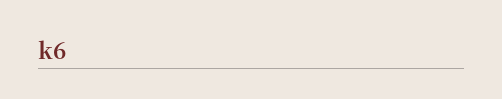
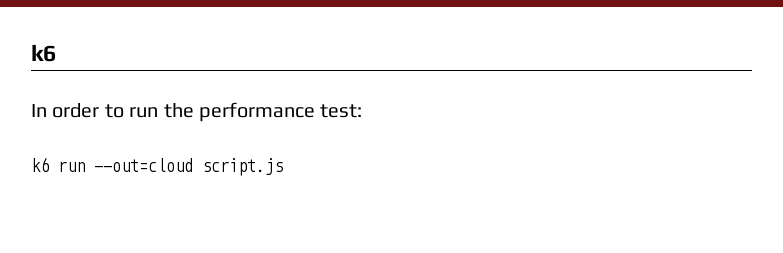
[38,40,66,59] k6 -> [31,44,56,62] [31,102,363,122] [31,157,283,176] k6 // In order to run the performance test: // k6 run --out=cloud script.js

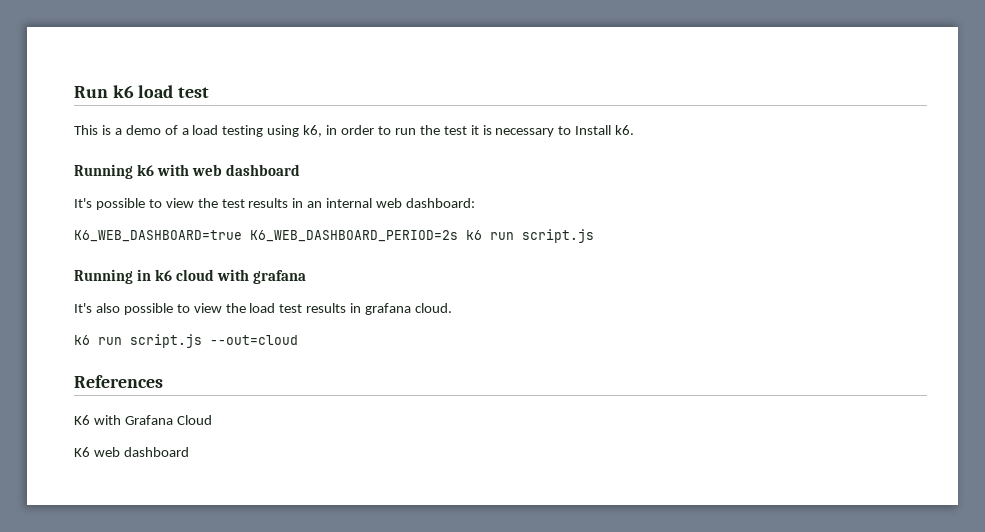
[31,44,56,62] [31,102,363,122] [31,157,85,172] k6 // In order to run the performance test: // k6 run -> [74,85,210,98] [74,125,635,137] [74,164,301,179] [74,198,476,210] [74,229,594,243] [74,269,307,284] [74,303,453,315] [74,334,202,348] Run k6 load test // This is a demo of a load testing using k6, in order to run the test it is necessary to Install k6. // Running k6 with web dashboard // It's possible to view the test results in an internal web dashboard: // K6_WEB_DASHBOARD=true K6_WEB_DASHBOARD_PERIOD=2s k6 run script.js // Running in k6 cloud with grafana // It's also possible to view the load test results in grafana cloud. // k6 run script.js
[202,158,283,176] script.js -> [74,375,163,388] [74,415,212,425] [74,447,189,457] // References // K6 with Grafana Cloud // K6 web dashboard

